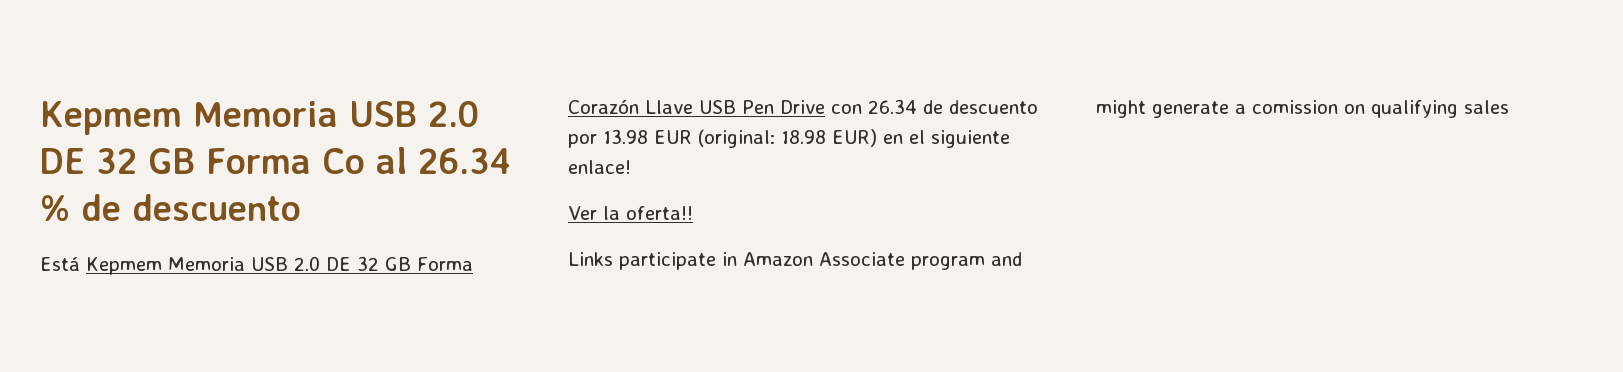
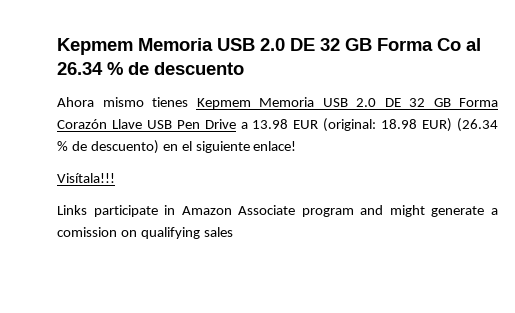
[40,257,80,271] Está -> [57,97,188,107] Ahora mismo tienes
[831,99,1038,114] [568,134,597,148] con 26.34 de descuento por -> [240,122,248,129] a
(877, 138) none -> [457,118,499,132] [57,140,159,154] (26.34 % de descuento)
[568,206,693,220] Ver la oferta!! -> [57,173,115,183] Visítala!!!

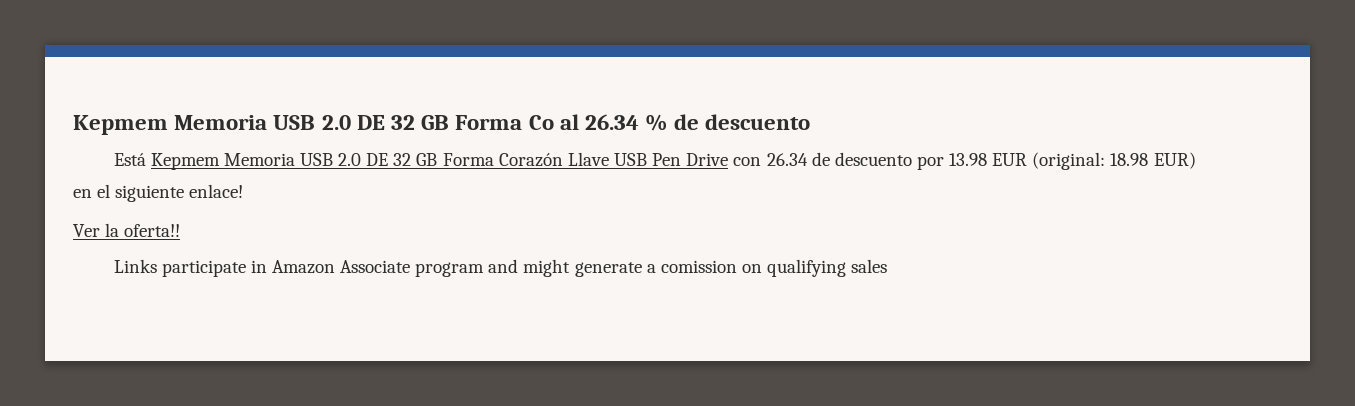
[57,97,188,107] Ahora mismo tienes -> [113,153,146,166] Está
[240,122,248,129] a -> [733,152,944,170] con 26.34 de descuento por
[457,118,499,132] [57,140,159,154] (26.34 % de descuento) -> (1196, 160) none
[57,173,115,183] Visítala!!! -> [73,223,181,237] Ver la oferta!!

